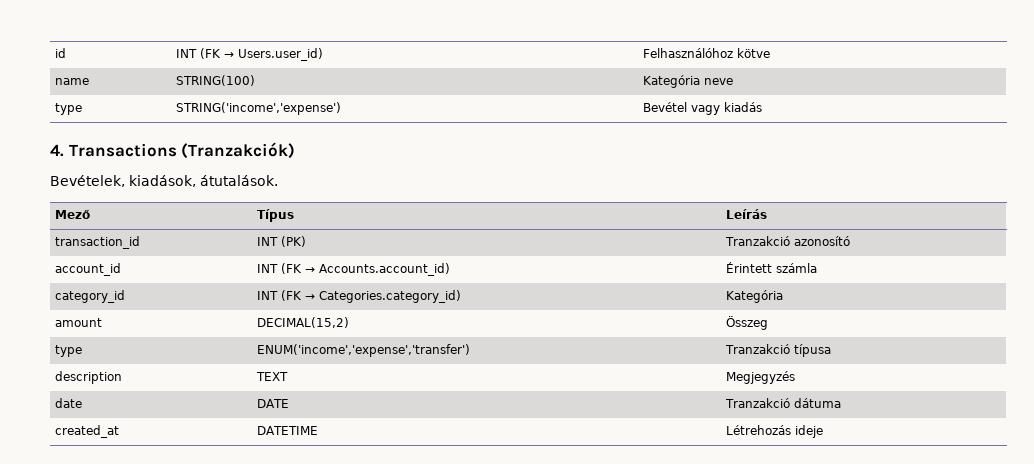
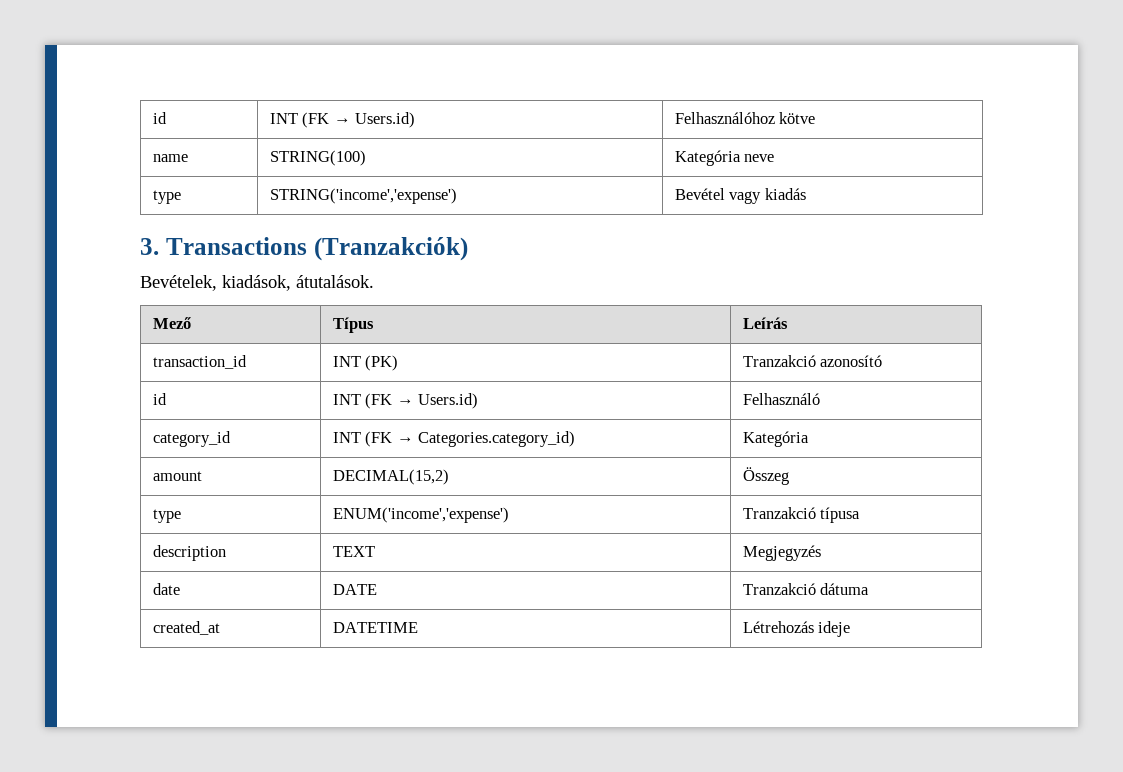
[55,48,67,58] [176,48,324,61] id | INT (FK → Users.user_id) -> [153,112,168,124] [270,112,416,128] id | INT (FK → Users.id)
[50,144,64,157] 4. -> [140,238,159,255] 3.
[55,263,122,276] [257,263,451,276] [726,262,818,273] account_id | INT (FK → Accounts.account_id) | Érintett számla -> [153,393,168,405] [333,393,479,409] [743,393,821,405] id | INT (FK → Users.id) | Felhasználó
[257,344,471,357] ENUM('income','expense','transfer') -> [333,507,510,523] ENUM('income','expense')

